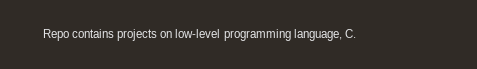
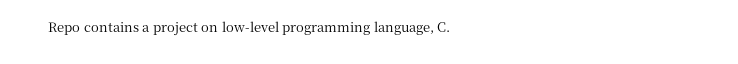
[117,29,158,41] projects -> [142,22,198,36] a project

